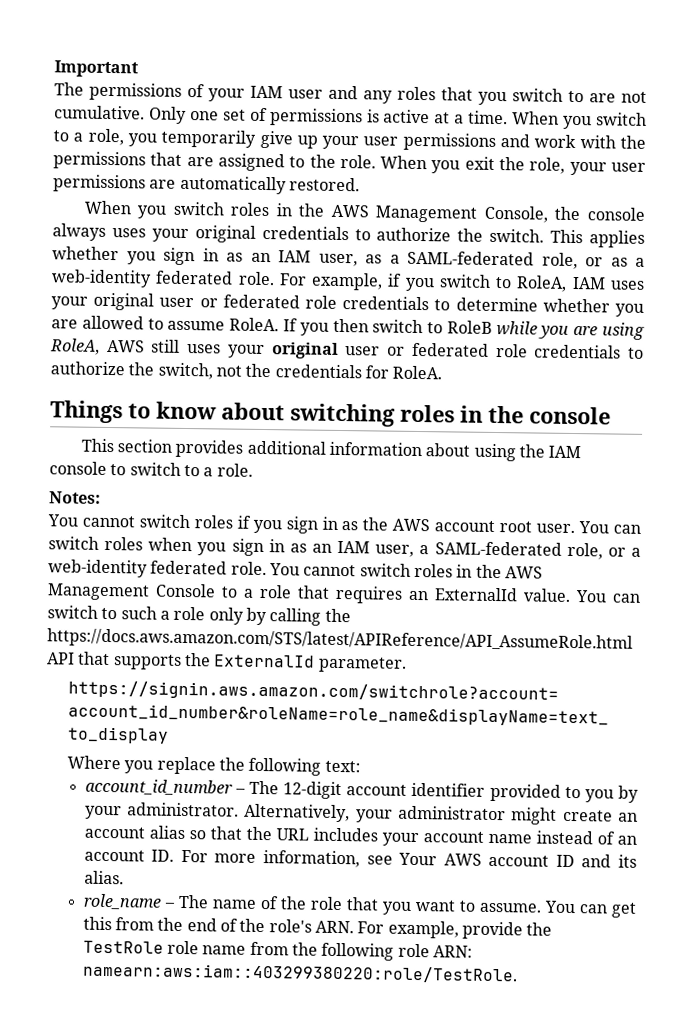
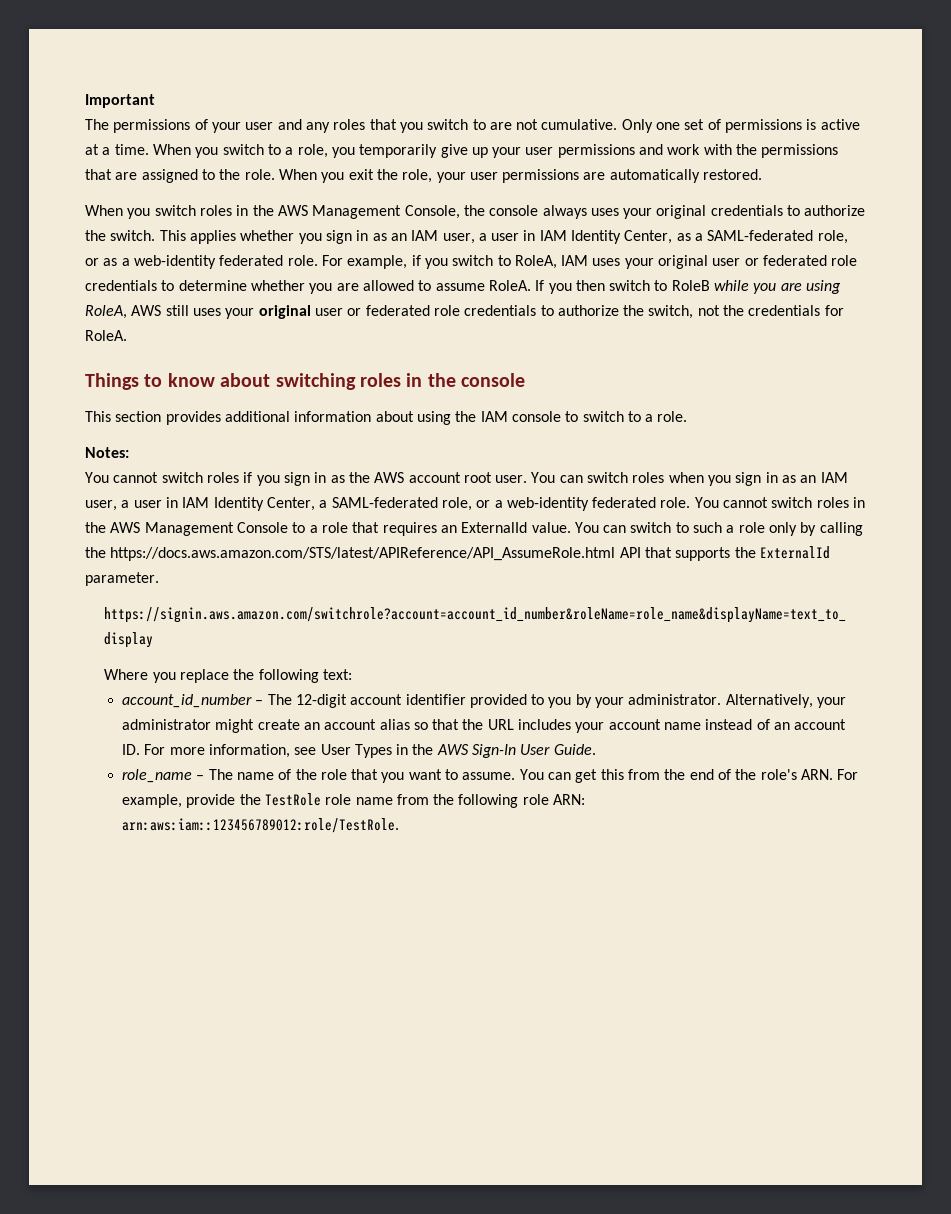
[250,85,283,99] IAM -> (241, 127) none
(358, 260) none -> [478,230,673,244] a user in IAM Identity Center,
(430, 550) none -> [133,497,328,511] user in IAM Identity Center, a
[398,852,637,868] [83,870,124,885] Your AWS account ID and its alias. -> [320,744,596,758] User Types in the AWS Sign-In User Guide.
[82,962,518,984] namearn:aws:iam::403299380220:role/TestRole. -> [121,818,399,833] arn:aws:iam::123456789012:role/TestRole.

